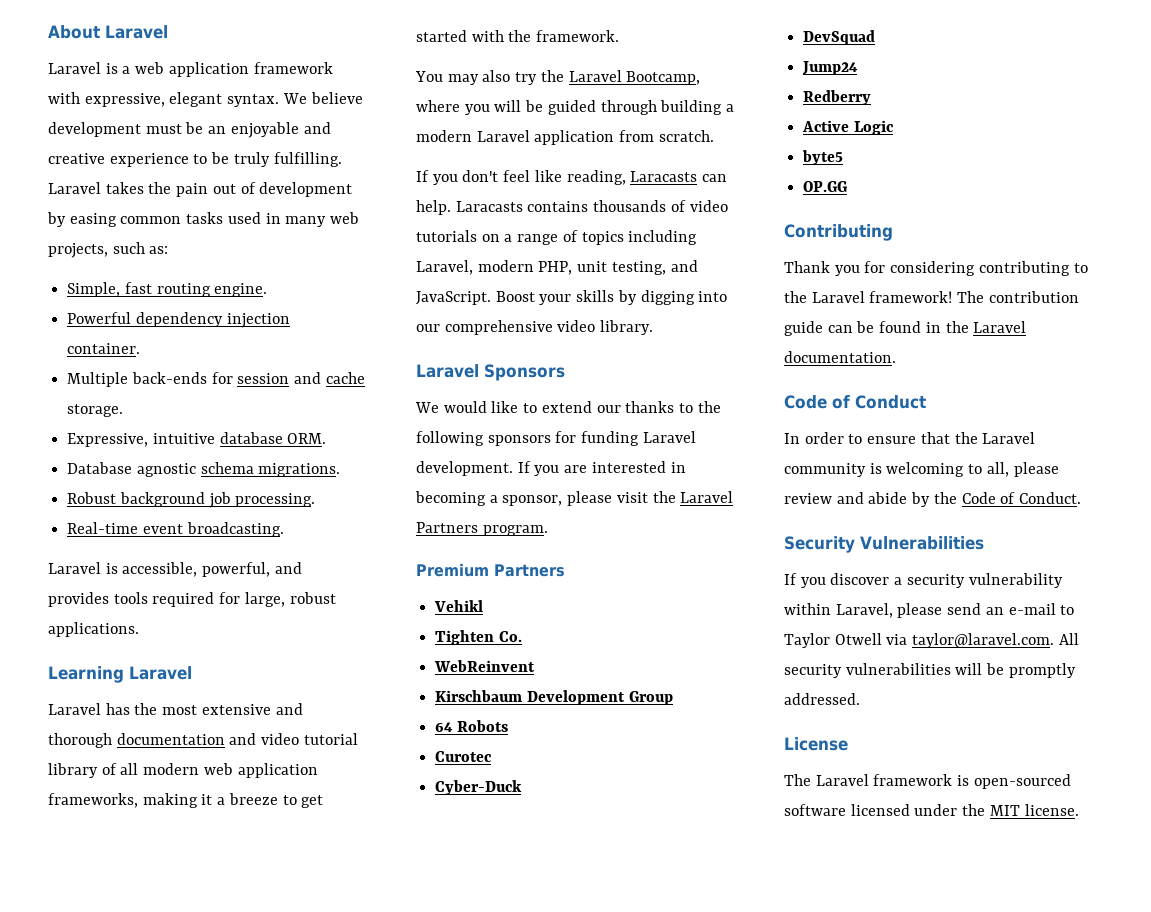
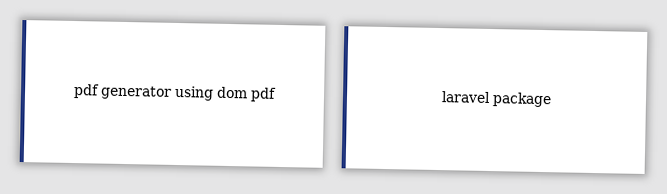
[48,25,168,39] [48,62,333,77] [48,92,363,107] [48,122,331,138] [48,152,342,167] [48,182,353,197] [47,212,360,227] [48,242,169,258] [67,282,268,297] [67,312,290,328] [67,343,141,354] [67,372,365,387] [67,404,124,417] [67,432,327,447] [67,462,341,477] [67,492,316,508] [67,522,284,537] [48,562,302,577] [48,592,336,607] [48,622,139,637] [48,666,192,683] [48,703,303,715] [48,733,358,748] [48,763,318,778] [48,793,324,808] [416,30,620,42] [415,70,701,85] [416,100,735,115] [416,130,714,145] [416,170,728,185] [416,200,728,215] [416,230,698,245] [416,260,698,275] [416,290,728,305] [416,320,654,335] [416,364,565,381] [415,401,721,413] [416,431,696,446] [416,461,686,476] [415,491,734,506] [416,522,548,536] [416,563,565,577] [434,600,484,612] [435,630,522,645] [434,660,536,672] [435,690,673,705] [435,720,508,732] [435,751,492,762] [435,780,523,795] [803,30,876,45] [802,61,859,75] [803,90,872,105] [802,120,893,135] [802,150,844,165] [803,181,849,192] [784,224,893,241] [784,261,1088,276] [784,291,1079,303] [784,321,1027,336] [784,351,896,363] [784,395,926,409] [784,432,1036,444] [784,462,1059,477] [784,492,1082,507] [784,536,984,553] [784,573,1063,588] [784,603,1075,618] [784,633,1079,648] [784,663,1076,678] [784,693,860,705] [784,737,848,751] [784,774,1071,789] [784,804,1079,816] About Laravel // Laravel is a web application framework with expressive, elegant syntax. We believe development must be an enjoyable and creative experience to be truly fulfilling. Laravel takes the pain out of development by easing common tasks used in many web projects, such as: // Simple, fast routing engine. // Powerful dependency injection container. // Multiple back-ends for session and cache storage. // Expressive, intuitive database ORM. // Database agnostic schema migrations. // Robust background job processing. // Real-time event broadcasting. // Laravel is accessible, powerful, and provides tools required for large, robust applications. // Learning Laravel // Laravel has the most extensive and thorough documentation and video tutorial library of all modern web application frameworks, making it a breeze to get started with the framework. // You may also try the Laravel Bootcamp, where you will be guided through building a modern Laravel application from scratch. // If you don't feel like reading, Laracasts can help. Laracasts contains thousands of video tutorials on a range of topics including Laravel, modern PHP, unit testing, and JavaScript. Boost your skills by digging into our comprehensive video library. // Laravel Sponsors // We would like to extend our thanks to the following sponsors for funding Laravel development. If you are interested in becoming a sponsor, please visit the Laravel Partners program. // Premium Partners // Vehikl // Tighten Co. // WebReinvent // Kirschbaum Development Group // 64 Robots // Curotec // Cyber-Duck // DevSquad // Jump24 // Redberry // Active Logic // byte5 // OP.GG // Contributing // Thank you for considering contributing to the Laravel framework! The contribution guide can be found in the Laravel documentation. // Code of Conduct // In order to ensure that the Laravel community is welcoming to all, please review and abide by the Code of Conduct. // Security Vulnerabilities // If you discover a security vulnerability within Laravel, please send an e-mail to Taylor Otwell via taylor@laravel.com. All security vulnerabilities will be promptly addressed. // License // The Laravel framework is open-sourced software licensed under the MIT license. -> [73,84,552,108] pdf generator using dom pdf laravel package

